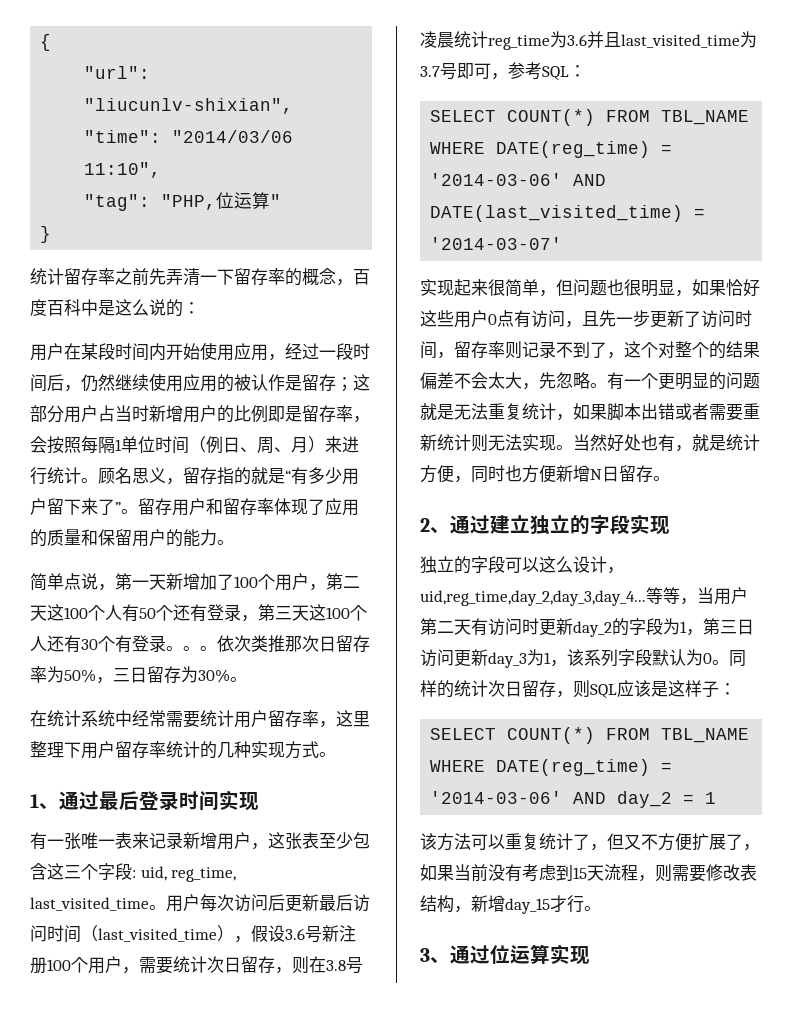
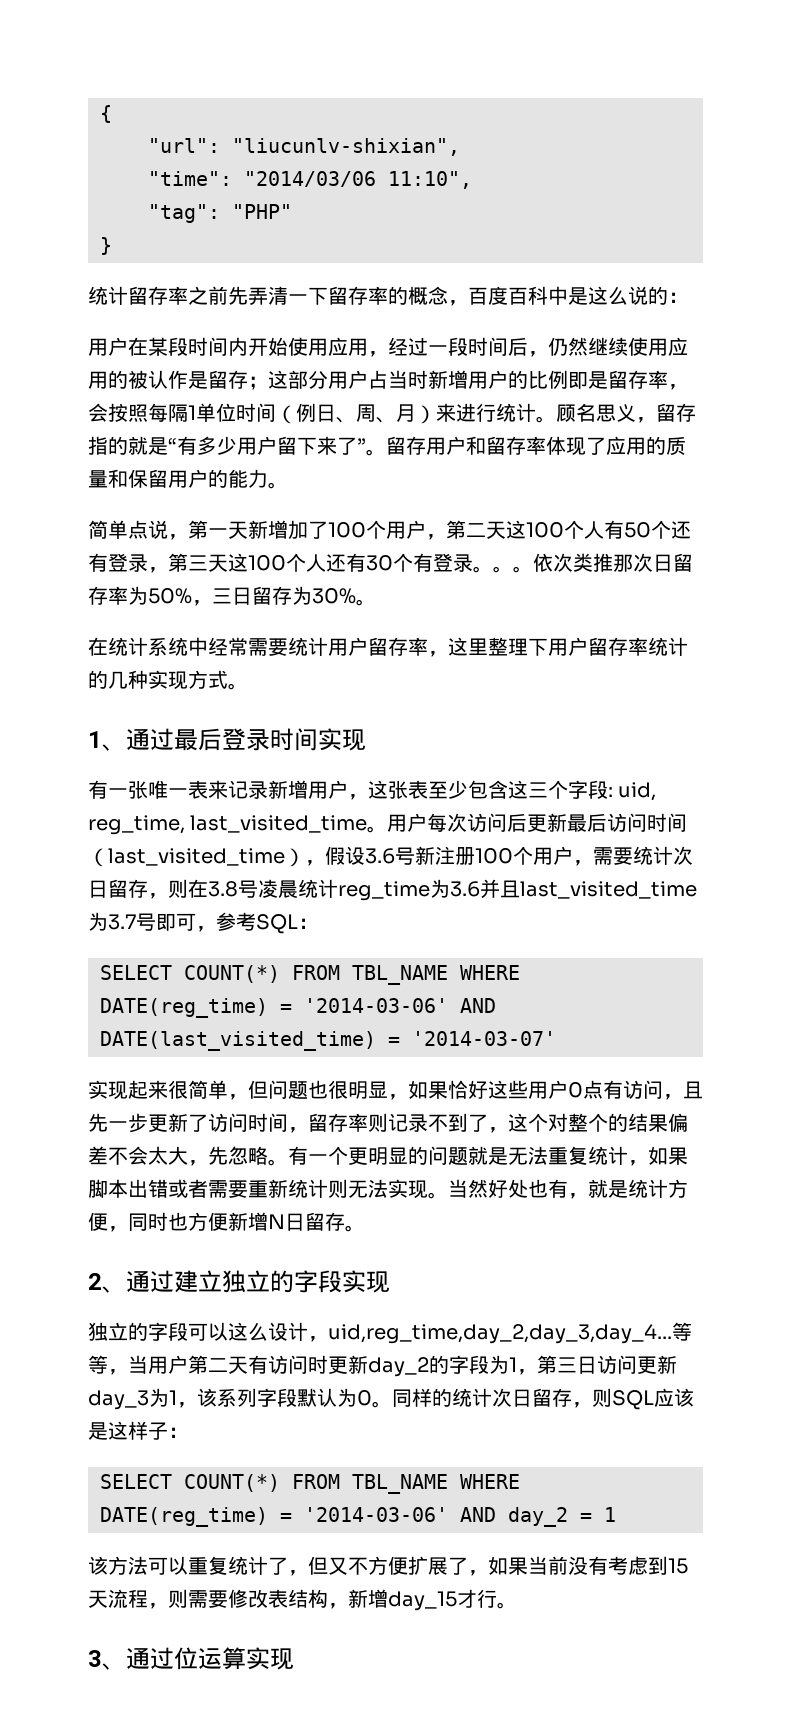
[161,192,282,210] "PHP,位运算" -> [232,204,292,219] "PHP"

